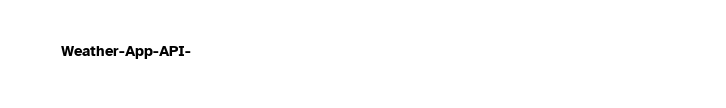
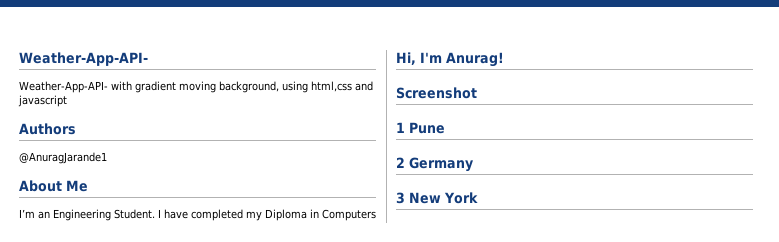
[61,46,191,59] Weather-App-API- -> [19,52,148,66] [19,81,373,93] [18,95,67,107] [19,123,76,135] [19,152,107,164] [19,180,88,192] [19,209,376,221] [396,52,504,67] [396,87,477,99] [396,122,445,134] [396,157,473,172] [396,192,478,204] Weather-App-API- // Weather-App-API- with gradient moving background, using html,css and javascript // Authors // @AnuragJarande1 // About Me // I’m an Engineering Student. I have completed my Diploma in Computers // Hi, I'm Anurag! // Screenshot // 1 Pune // 2 Germany // 3 New York

